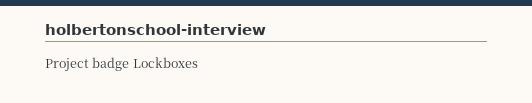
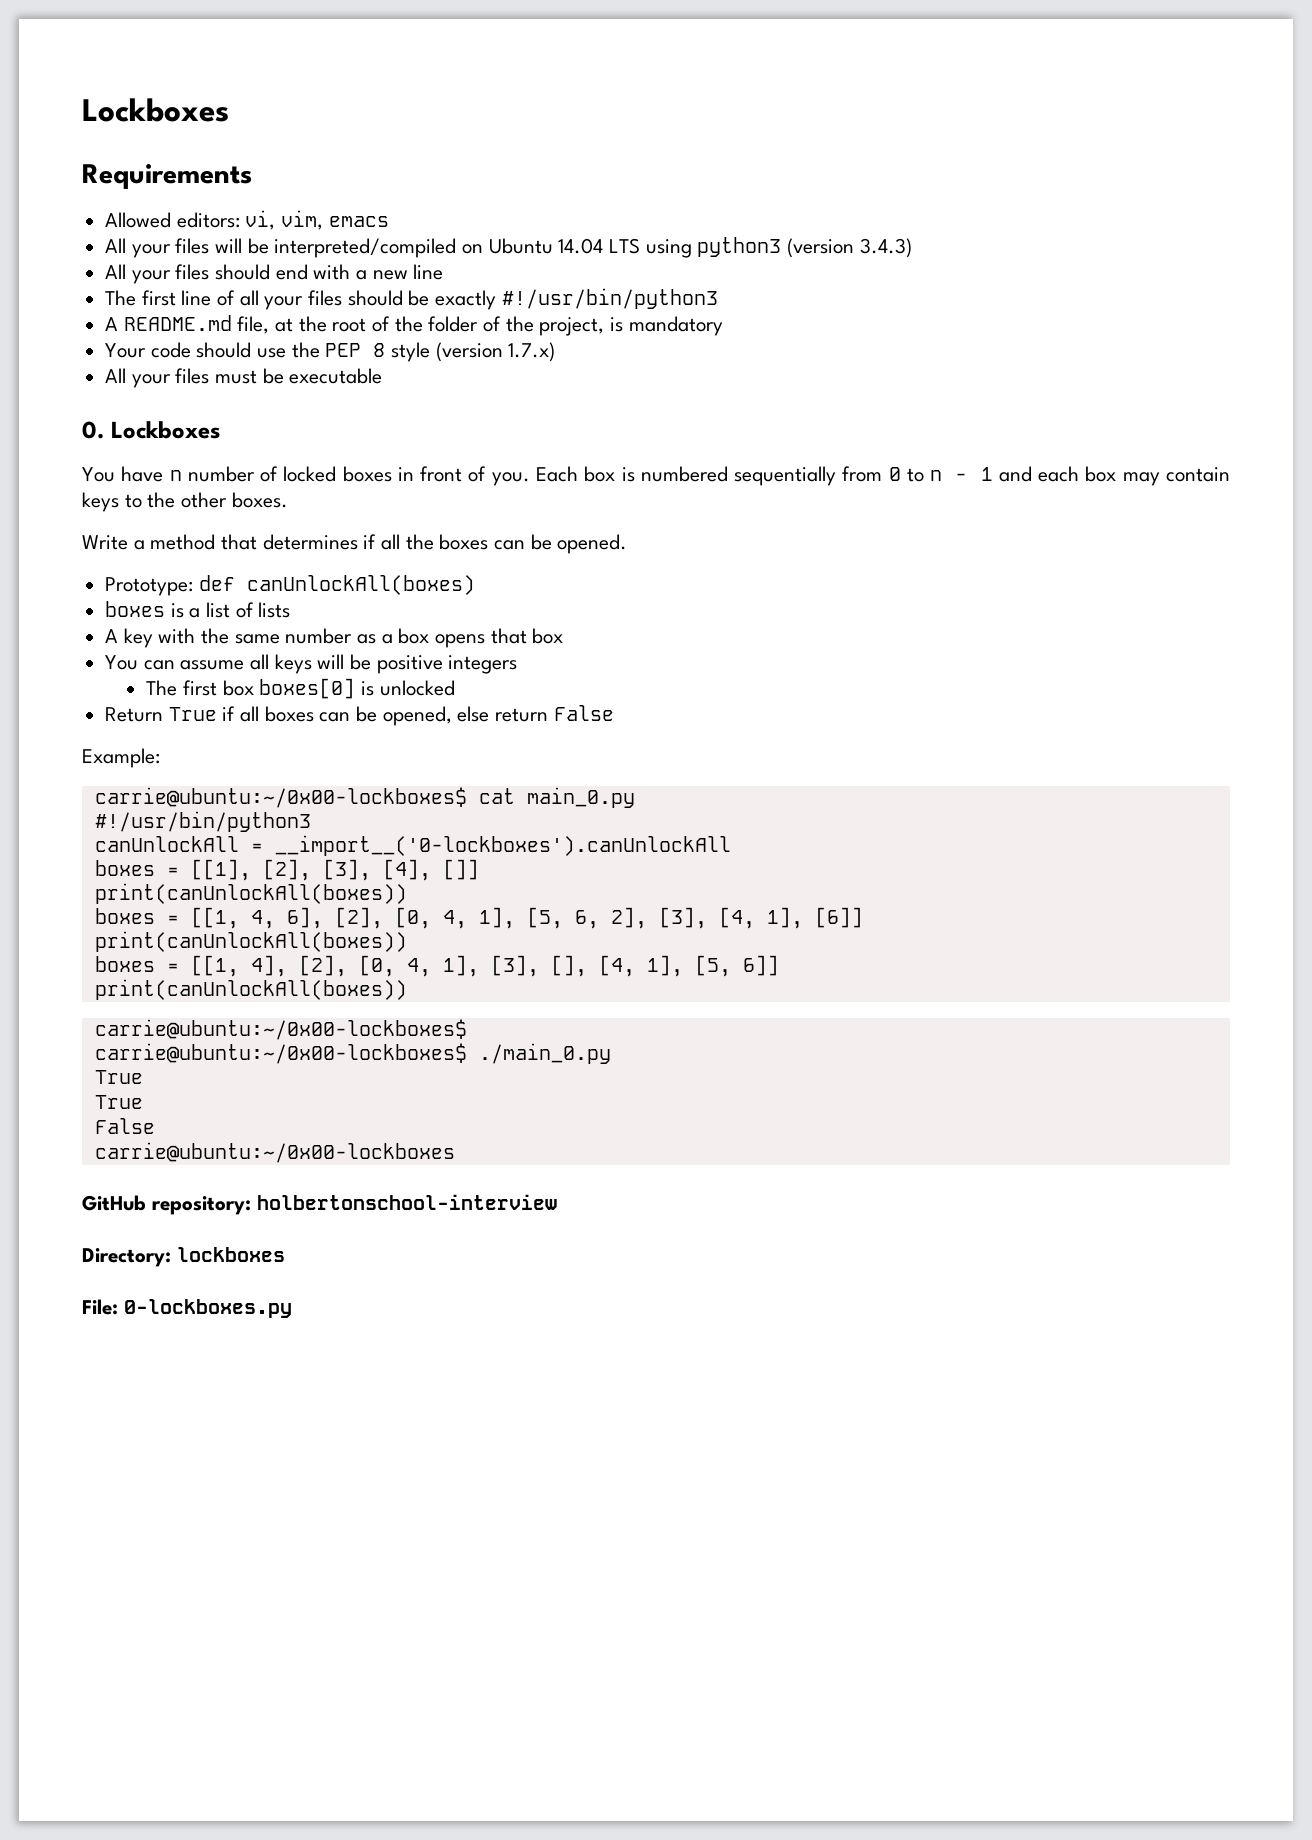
[45,24,266,35] [45,57,198,72] holbertonschool-interview // Project badge Lockboxes -> [82,98,229,122] [82,164,252,189] [105,210,389,230] [105,237,912,258] [105,264,444,284] [105,288,718,310] [105,315,723,336] [105,342,556,362] [105,368,383,388] [82,421,221,439] [82,466,1231,486] [82,492,288,512] [82,534,628,554] [105,575,475,596] [105,601,291,618] [105,628,564,648] [105,654,518,674] [146,678,455,699] [105,705,614,726] [82,748,160,768] [94,787,635,808] [94,811,311,832] [94,835,731,856] [94,859,479,881] [94,883,407,904] [94,907,863,929] [94,931,407,952] [94,955,779,977] [94,979,407,1000] [94,1019,467,1040] [94,1043,611,1064] [94,1070,143,1084] [94,1095,143,1109] [94,1118,155,1134] [94,1142,455,1163] [82,1194,557,1215] [82,1247,285,1267] [82,1299,292,1318] Lockboxes // Requirements // Allowed editors: vi, vim, emacs // All your files will be interpreted/compiled on Ubuntu 14.04 LTS using python3 (version 3.4.3) // All your files should end with a new line // The first line of all your files should be exactly #!/usr/bin/python3 // A README.md file, at the root of the folder of the project, is mandatory // Your code should use the PEP 8 style (version 1.7.x) // All your files must be executable // 0. Lockboxes // You have n number of locked boxes in front of you. Each box is numbered sequentially from 0 to n - 1 and each box may contain keys to the other boxes. // Write a method that determines if all the boxes can be opened. // Prototype: def canUnlockAll(boxes) // boxes is a list of lists // A key with the same number as a box opens that box // You can assume all keys will be positive integers // The first box boxes[0] is unlocked // Return True if all boxes can be opened, else return False // Example: // carrie@ubuntu:~/0x00-lockboxes$ cat main_0.py // #!/usr/bin/python3 // canUnlockAll = __import__('0-lockboxes').canUnlockAll // boxes = [[1], [2], [3], [4], []] // print(canUnlockAll(boxes)) // boxes = [[1, 4, 6], [2], [0, 4, 1], [5, 6, 2], [3], [4, 1], [6]] // print(canUnlockAll(boxes)) // boxes = [[1, 4], [2], [0, 4, 1], [3], [], [4, 1], [5, 6]] // print(canUnlockAll(boxes)) // carrie@ubuntu:~/0x00-lockboxes$ // carrie@ubuntu:~/0x00-lockboxes$ ./main_0.py // True // True // False // carrie@ubuntu:~/0x00-lockboxes // GitHub repository: holbertonschool-interview // Directory: lockboxes // File: 0-lockboxes.py

